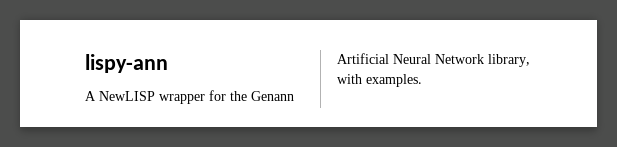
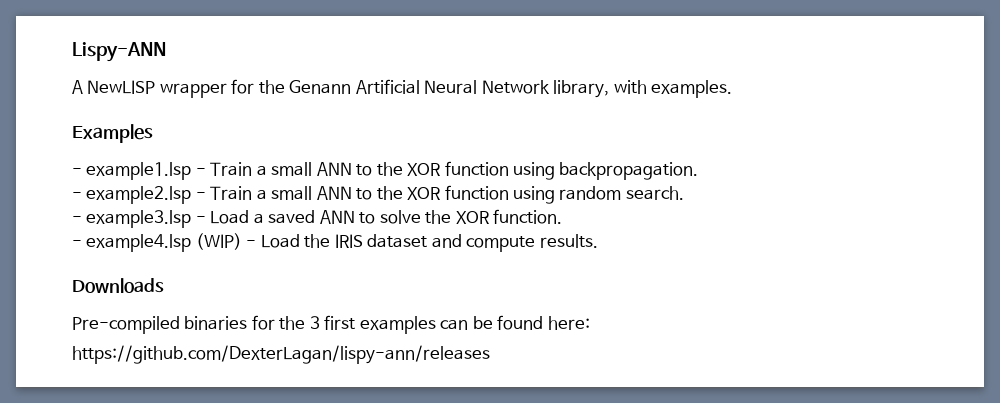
[85,54,168,73] lispy-ann -> [72,42,166,62] Lispy-ANN
(422, 80) none -> [72,124,153,143] [72,161,699,180] [72,185,684,204] [72,209,563,228] [72,233,598,252] [72,278,164,293] [72,315,590,334] [72,345,490,364] // Examples // - example1.lsp - Train a small ANN to the XOR function using backpropagation. // - example2.lsp - Train a small ANN to the XOR function using random search. // - example3.lsp - Load a saved ANN to solve the XOR function. // - example4.lsp (WIP) - Load the IRIS dataset and compute results. // Downloads // Pre-compiled binaries for the 3 first examples can be found here: // https://github.com/DexterLagan/lispy-ann/releases

